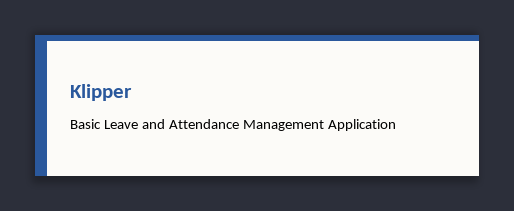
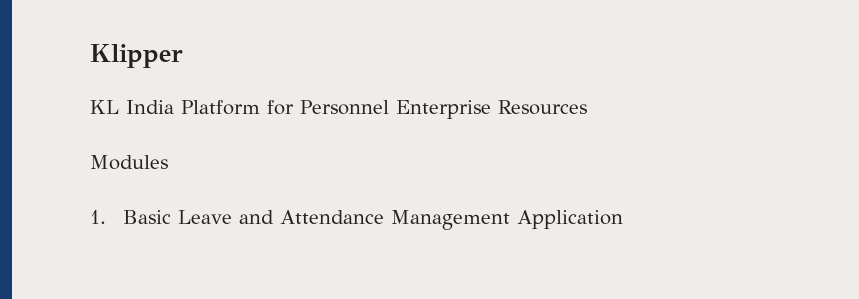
(132, 92) none -> [90,100,587,119] [90,155,168,170] [90,210,106,224] KL India Platform for Personnel Enterprise Resources // Modules // 1.

